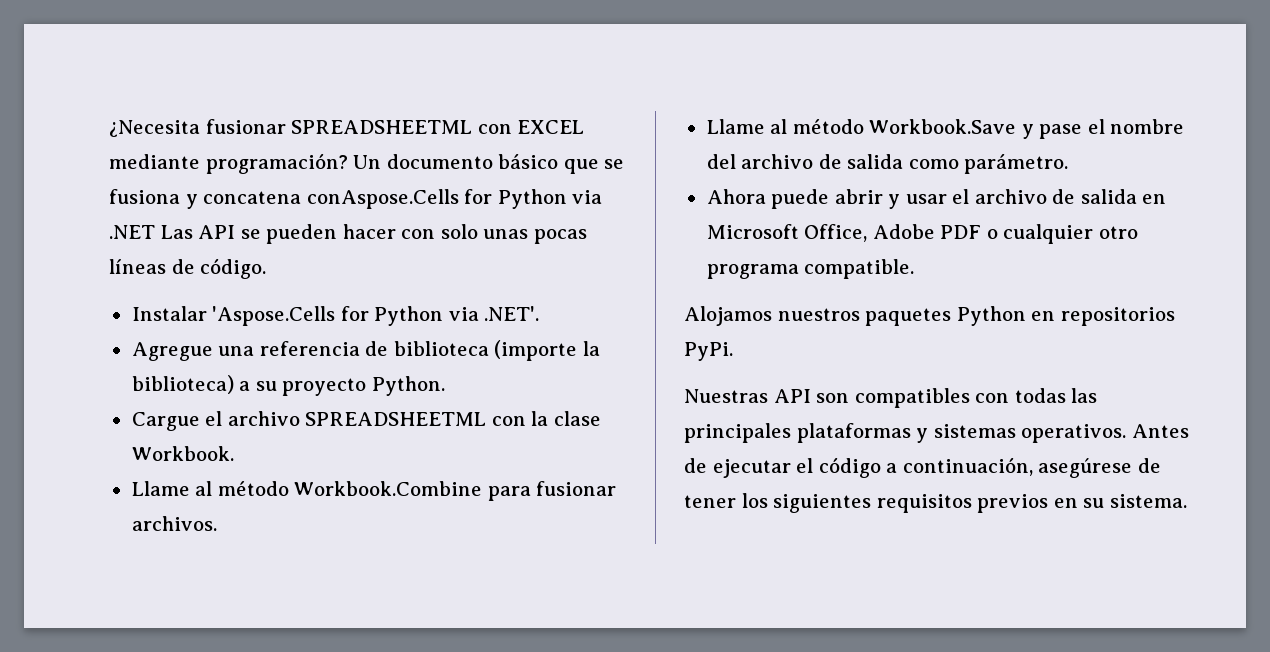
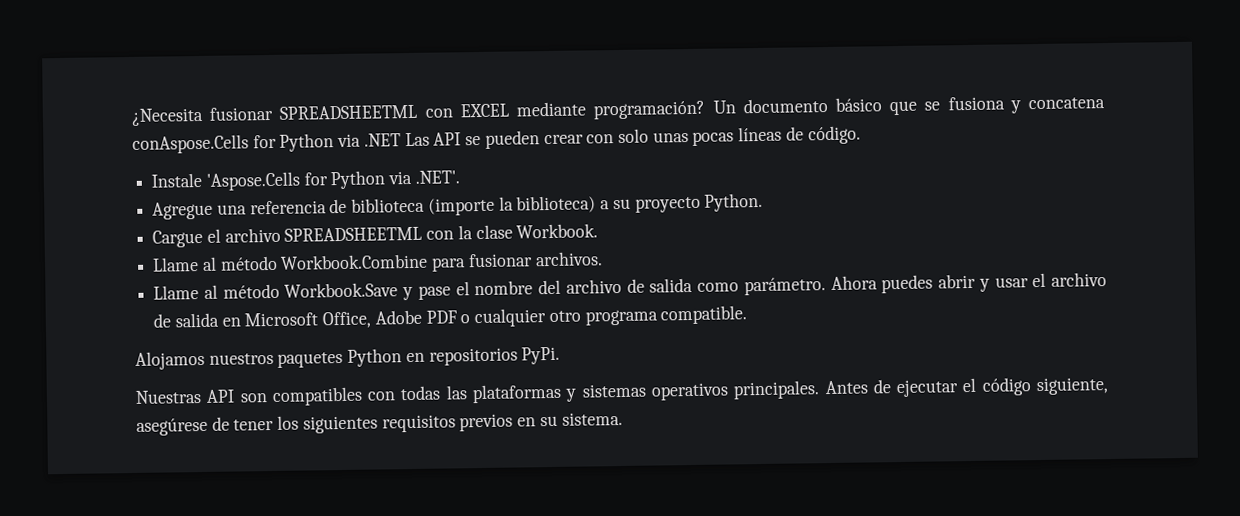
[342,224,396,239] hacer -> [543,134,584,145] crear
[131,306,207,321] Instalar -> [151,172,203,188] Instale
[706,189,830,209] // Ahora puede -> [830,274,934,294] Ahora puedes
[684,423,791,443] principales -> (468, 392) none
[1021,424,1127,443] operativos. -> [650,380,821,401] operativos principales.
[886,457,1033,476] a continuación, -> [1036,377,1108,396] siguiente,

